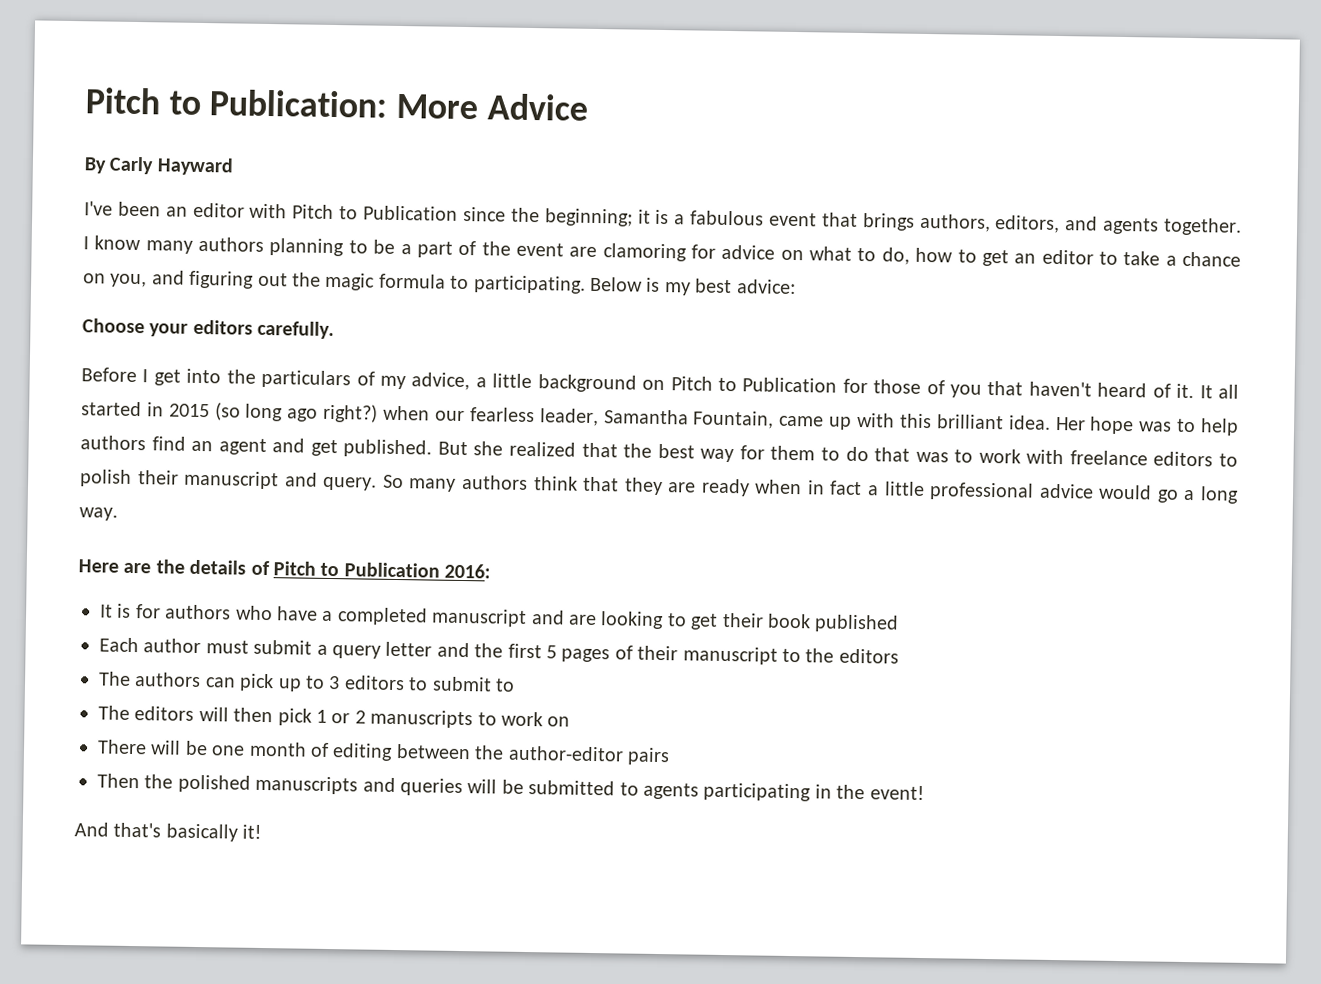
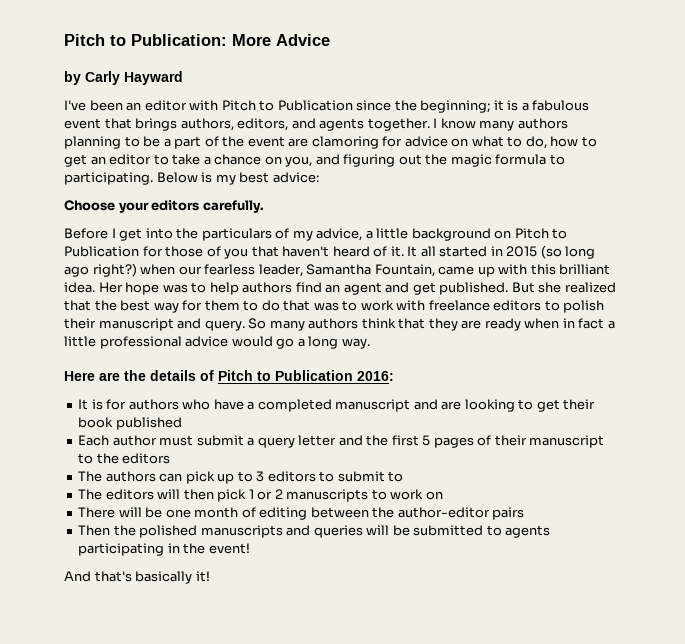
[84,157,107,174] By -> [64,71,81,85] by

